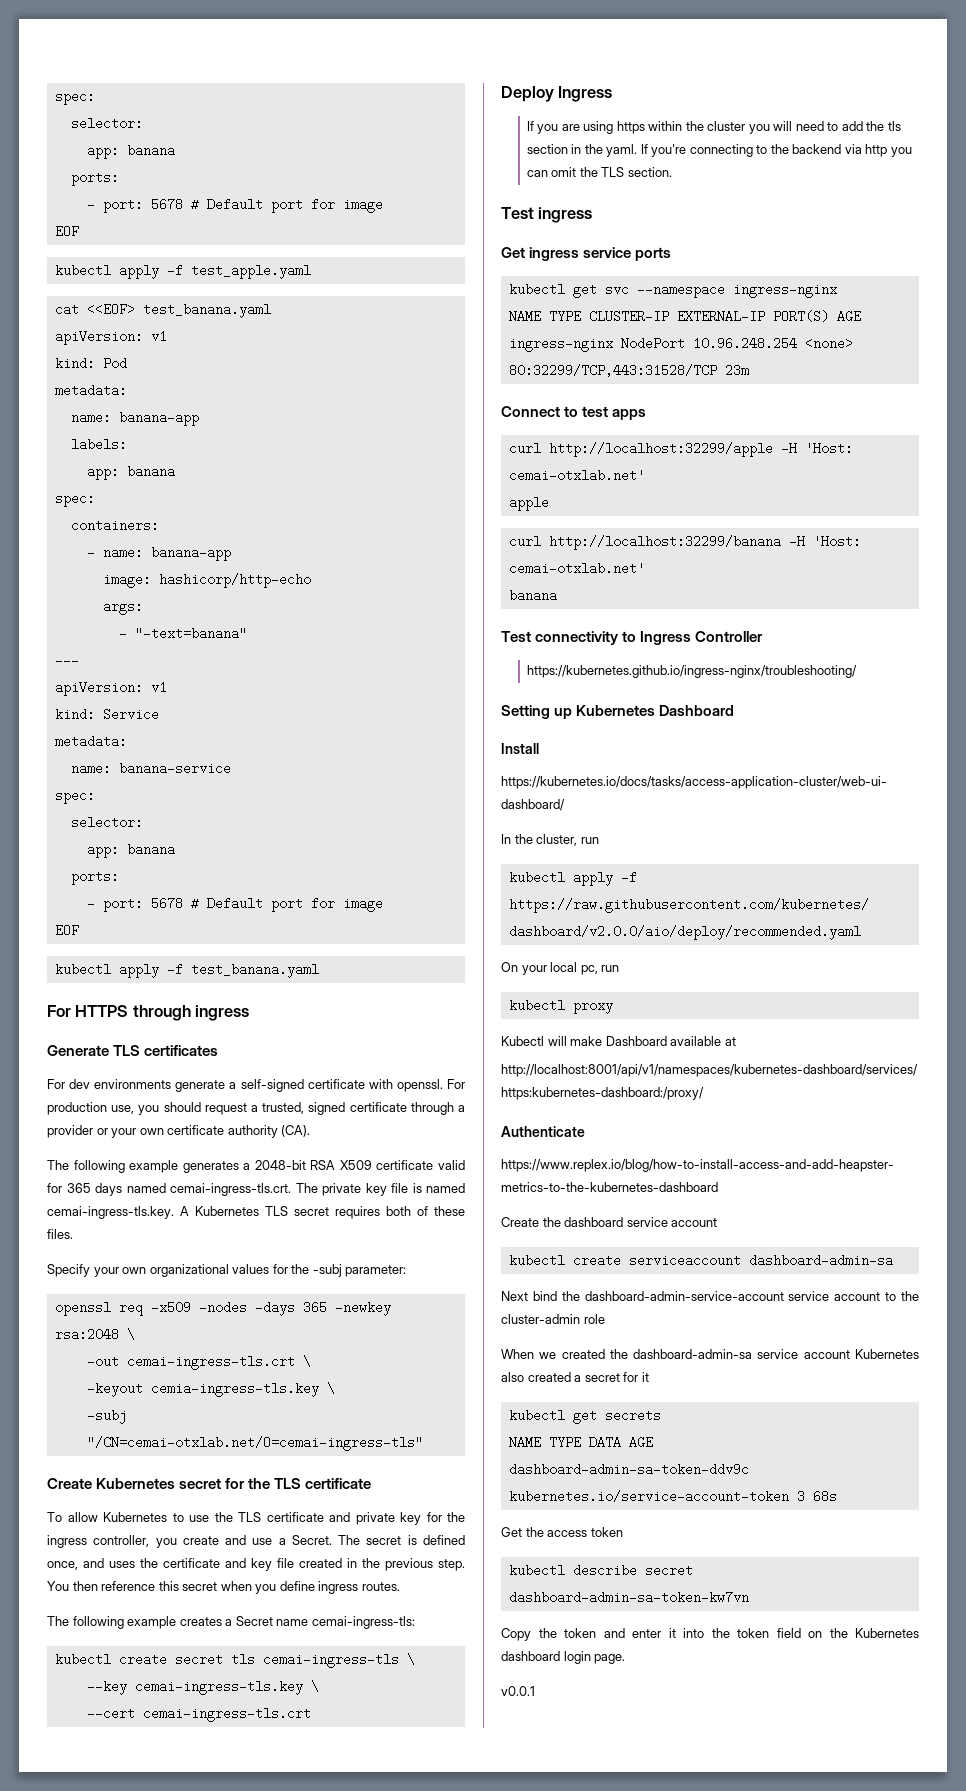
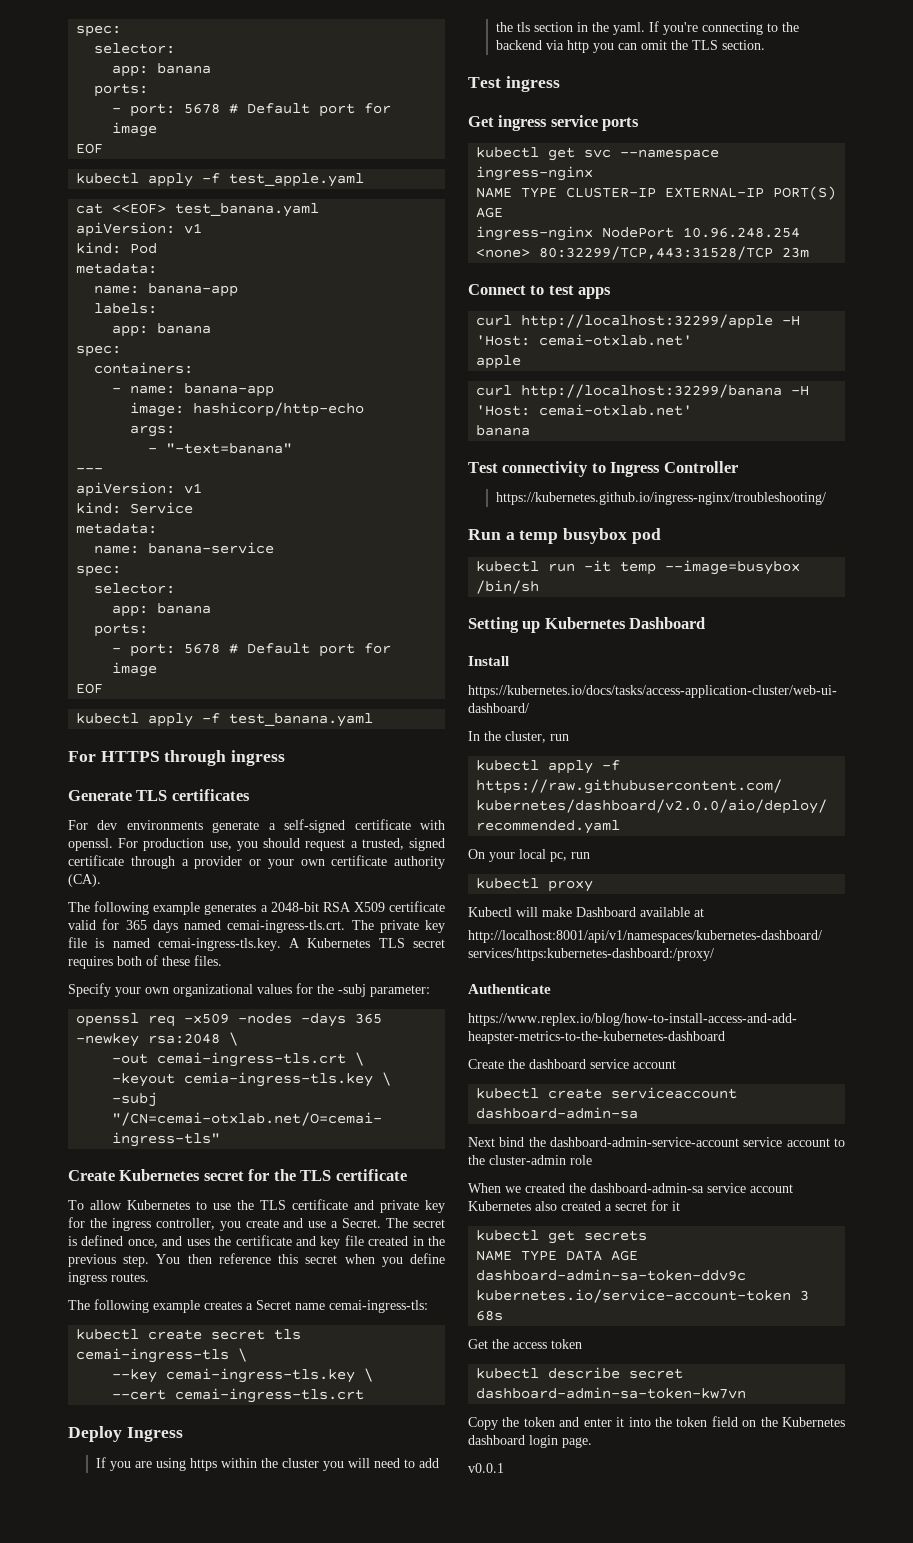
(857, 671) none -> [468,528,661,544] [476,560,801,575] [476,580,540,594] // Run a temp busybox pod // kubectl run -it temp --image=busybox /bin/sh

